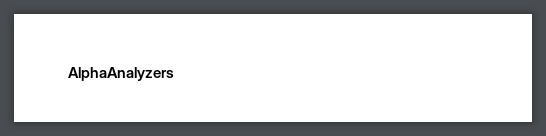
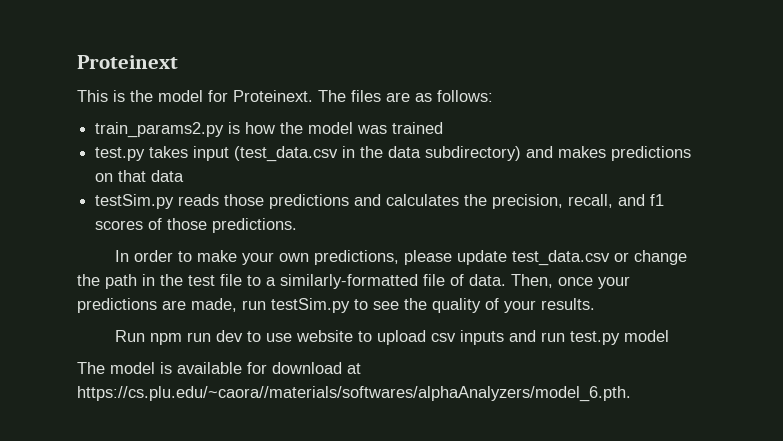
[68,67,174,81] AlphaAnalyzers -> [77,55,178,69] [77,90,493,102] [95,122,444,138] [95,146,692,162] [95,170,185,182] [95,194,665,209] [95,218,298,233] [114,250,687,266] [77,274,630,289] [77,298,595,313] [114,330,669,345] [77,362,361,374] [77,386,631,402] Proteinext // This is the model for Proteinext. The files are as follows: // train_params2.py is how the model was trained // test.py takes input (test_data.csv in the data subdirectory) and makes predictions on that data // testSim.py reads those predictions and calculates the precision, recall, and f1 scores of those predictions. // In order to make your own predictions, please update test_data.csv or change the path in the test file to a similarly-formatted file of data. Then, once your predictions are made, run testSim.py to see the quality of your results. // Run npm run dev to use website to upload csv inputs and run test.py model // The model is available for download at https://cs.plu.edu/~caora//materials/softwares/alphaAnalyzers/model_6.pth.

